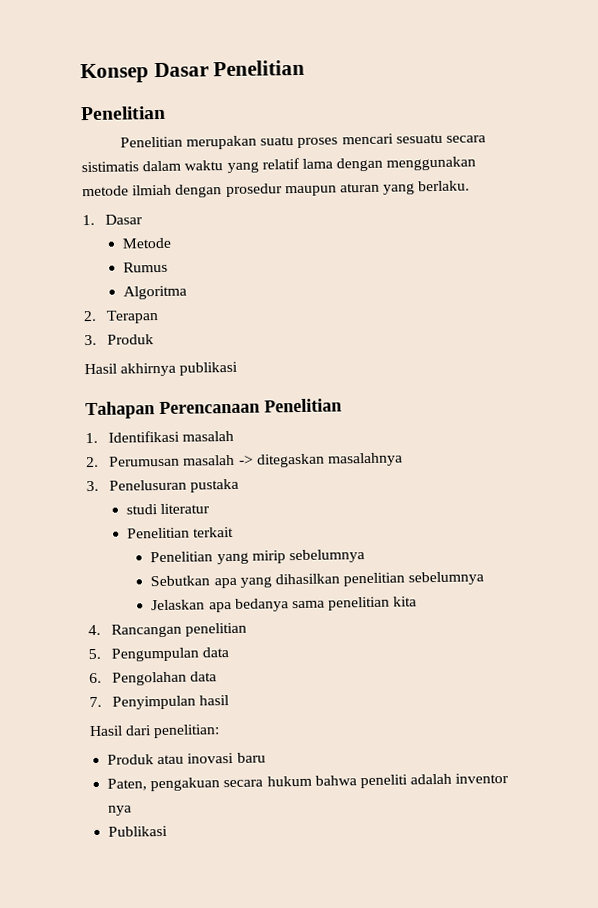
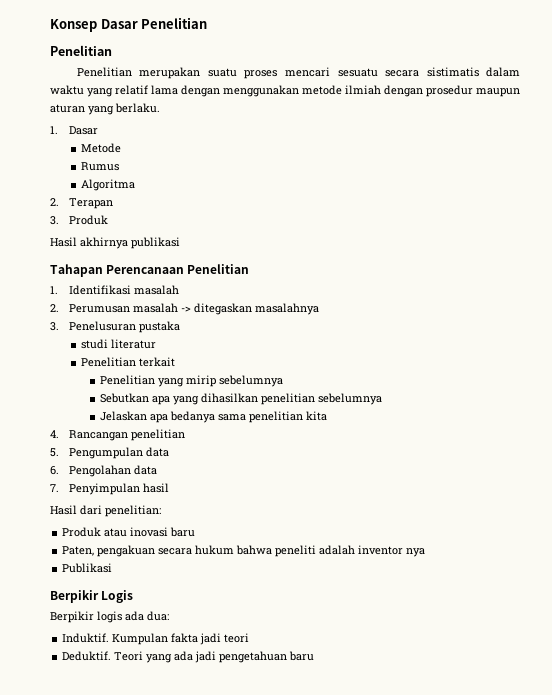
(169, 831) none -> [50,590,134,603] [50,611,169,623] [62,633,250,645] [62,651,315,663] // Berpikir Logis // Berpikir logis ada dua: // Induktif. Kumpulan fakta jadi teori // Deduktif. Teori yang ada jadi pengetahuan baru

